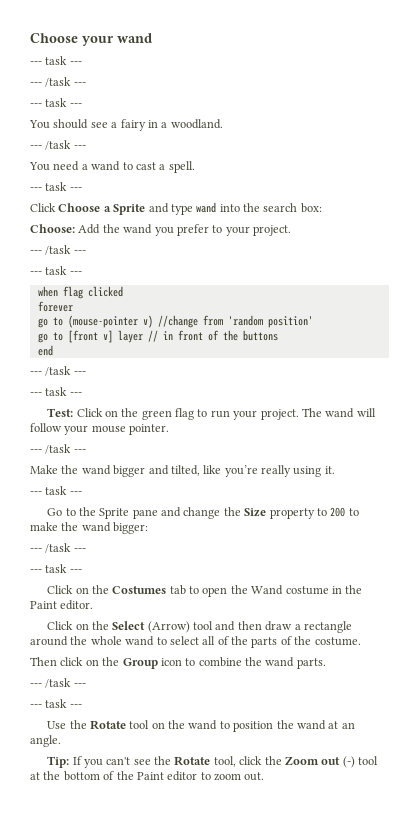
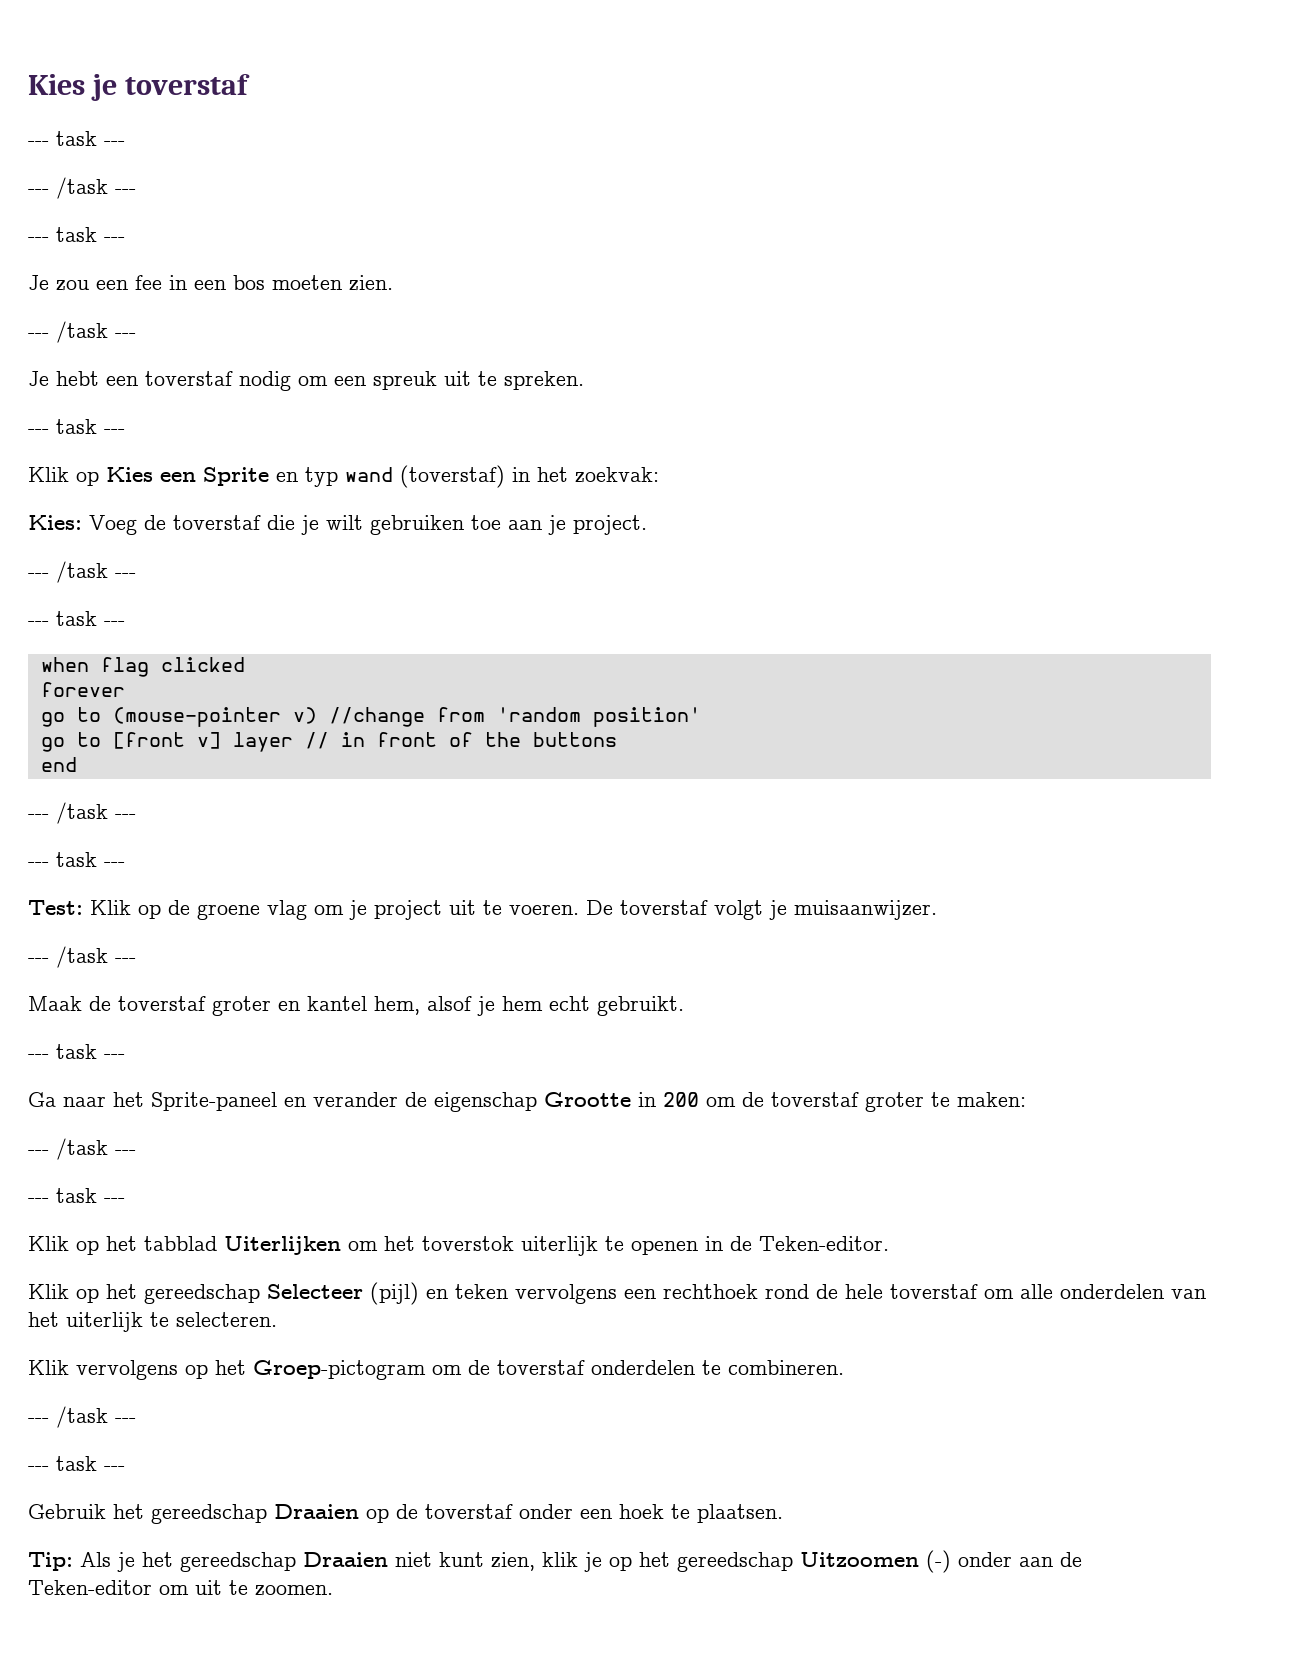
[30,33,152,46] Choose your wand -> [28,74,250,101] Kies je toverstaf
[29,119,223,131] [30,140,86,150] [29,161,195,173] [30,182,82,191] [30,202,322,215] [30,224,250,236] You should see a fairy in a woodland. // --- /task --- // You need a wand to cast a spell. // --- task --- // Click Choose a Sprite and type wand into the search box: // Choose: Add the wand you prefer to your -> [28,275,393,291] [28,321,136,343] [28,371,584,391] [28,419,125,434] [28,465,659,488] [28,515,566,535] Je zou een fee in een bos moeten zien. // --- /task --- // Je hebt een toverstaf nodig om een spreuk uit te spreken. // --- task --- // Klik op Kies een Sprite en typ wand (toverstaf) in het zoekvak: // Kies: Voeg de toverstaf die je wilt gebruiken toe aan je
[76,408,376,420] [30,423,170,435] [30,444,86,454] [30,465,335,477] [30,486,82,495] [47,507,359,519] [30,522,149,534] [30,543,86,553] [30,564,82,573] [47,585,363,597] [30,600,94,610] [47,621,352,633] [30,636,361,648] [30,657,326,669] [30,678,86,688] [30,699,82,708] [47,720,355,732] [30,735,61,747] [47,756,379,768] [30,771,265,781] Click on the green flag to run your project. The wand will follow your mouse pointer. // --- /task --- // Make the wand bigger and tilted, like you’re really using it. // --- task --- // Go to the Sprite pane and change the Size property to 200 to make the wand bigger: // --- /task --- // --- task --- // Click on the Costumes tab to open the Wand costume in the Paint editor. // Click on the Select (Arrow) tool and then draw a rectangle around the whole wand to select all of the parts of the costume. // Then click on the Group icon to combine the wand parts. // --- /task --- // --- task --- // Use the Rotate tool on the wand to position the wand at an angle. // Tip: If you can't see the Rotate tool, click the Zoom out (-) tool at the bottom of the Paint editor to zoom out. -> [90,900,937,920] [28,946,136,968] [28,996,684,1016] [28,1044,125,1059] [28,1092,1026,1112] [28,1138,136,1160] [28,1188,125,1203] [28,1236,889,1256] [28,1282,1206,1305] [28,1312,277,1332] [28,1360,844,1380] [28,1406,136,1428] [28,1456,125,1471] [28,1504,783,1524] [28,1550,1082,1573] [28,1580,333,1596] Klik op de groene vlag om je project uit te voeren. De toverstaf volgt je muisaanwijzer. // --- /task --- // Maak de toverstaf groter en kantel hem, alsof je hem echt gebruikt. // --- task --- // Ga naar het Sprite-paneel en verander de eigenschap Grootte in 200 om de toverstaf groter te maken: // --- /task --- // --- task --- // Klik op het tabblad Uiterlijken om het toverstok uiterlijk te openen in de Teken-editor. // Klik op het gereedschap Selecteer (pijl) en teken vervolgens een rechthoek rond de hele toverstaf om alle onderdelen van het uiterlijk te selecteren. // Klik vervolgens op het Groep-pictogram om de toverstaf onderdelen te combineren. // --- /task --- // --- task --- // Gebruik het gereedschap Draaien op de toverstaf onder een hoek te plaatsen. // Tip: Als je het gereedschap Draaien niet kunt zien, klik je op het gereedschap Uitzoomen (-) onder aan de Teken-editor om uit te zoomen.

